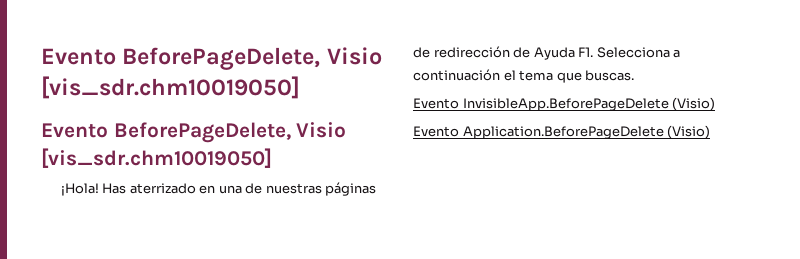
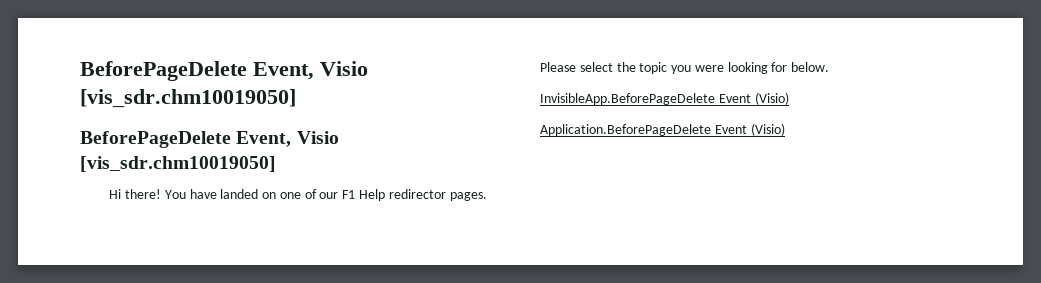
[41,47,382,70] [41,76,300,99] [41,122,347,143] [41,148,272,168] [60,182,377,196] [413,46,681,60] [413,69,635,83] [413,98,669,111] Evento BeforePageDelete, Visio [vis_sdr.chm10019050] // Evento BeforePageDelete, Visio [vis_sdr.chm10019050] // ¡Hola! Has aterrizado en una de nuestras páginas de redirección de Ayuda F1. Selecciona a continuación el tema que buscas. // Evento InvisibleApp.BeforePageDelete -> [80,61,368,81] [80,89,296,108] [80,131,339,148] [80,156,276,172] [109,189,487,201] [540,62,830,74] [540,93,751,105] BeforePageDelete Event, Visio [vis_sdr.chm10019050] // BeforePageDelete Event, Visio [vis_sdr.chm10019050] // Hi there! You have landed on one of our F1 Help redirector pages. Please select the topic you were looking for below. // InvisibleApp.BeforePageDelete Event
[413,126,664,139] Evento Application.BeforePageDelete -> [540,124,747,136] Application.BeforePageDelete Event

